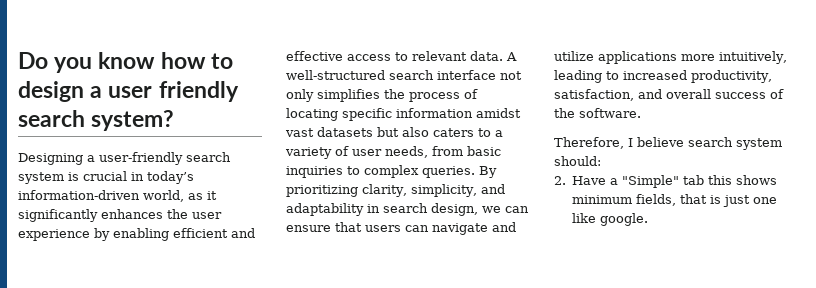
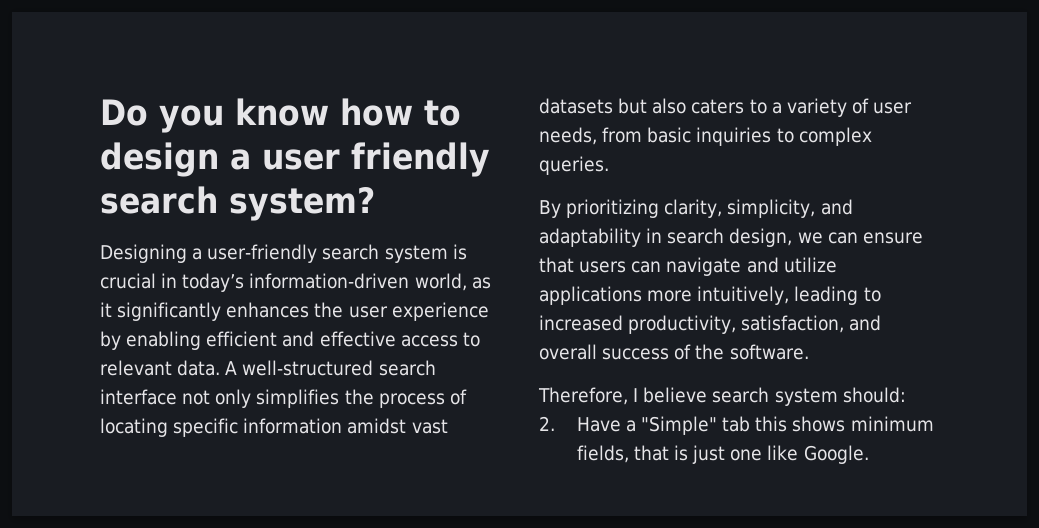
(475, 172) none -> (609, 165) //
[600,213,649,226] google. -> [803,445,869,464] Google.

